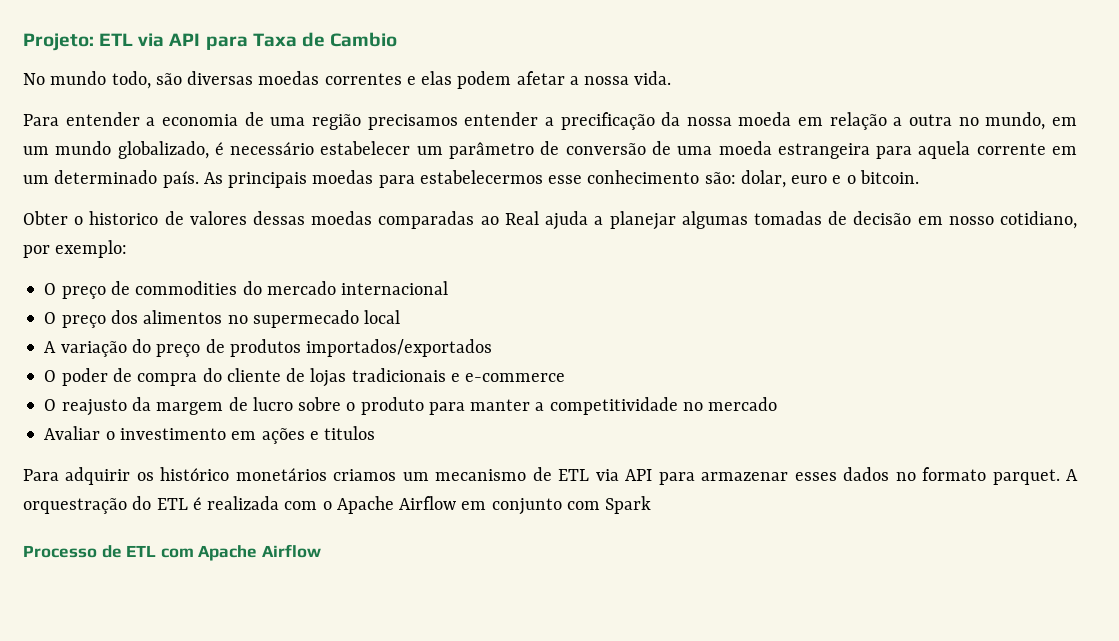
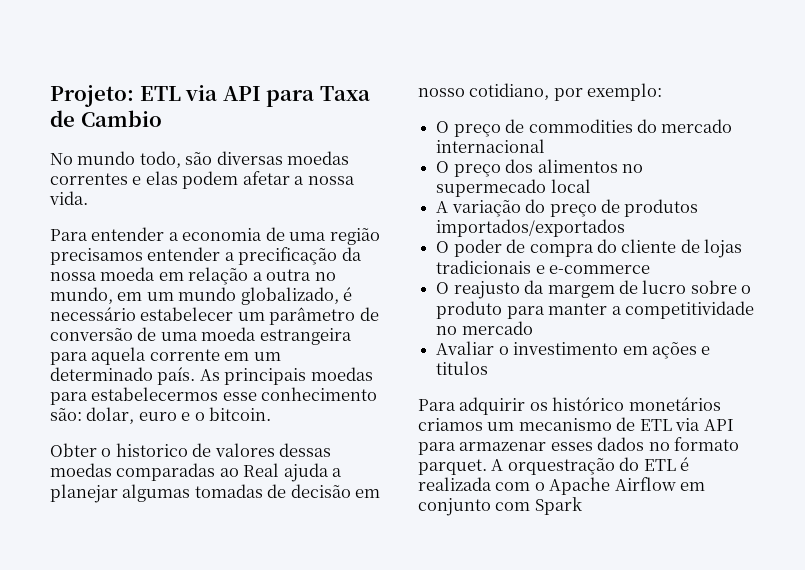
[23,544,321,561] // Processo de ETL com Apache Airflow -> (582, 506) none

